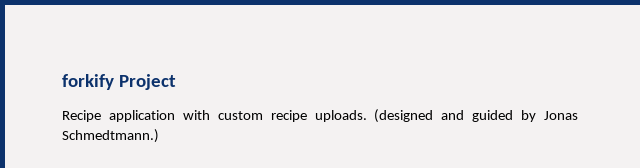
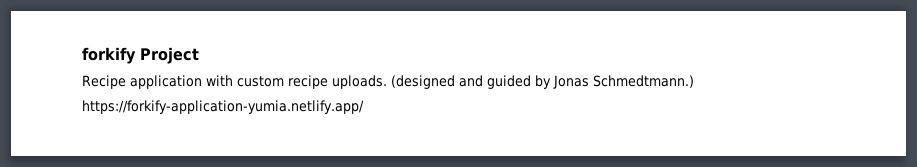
(159, 136) none -> [82,100,364,114] // https://forkify-application-yumia.netlify.app/

